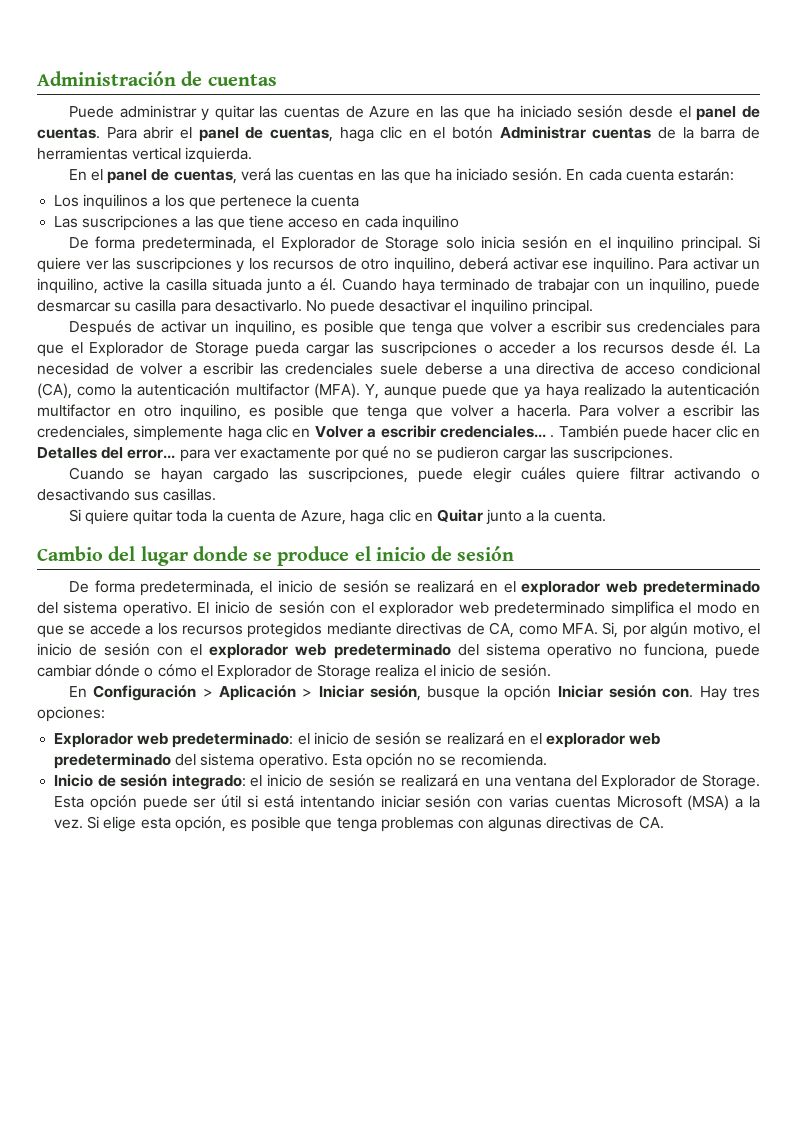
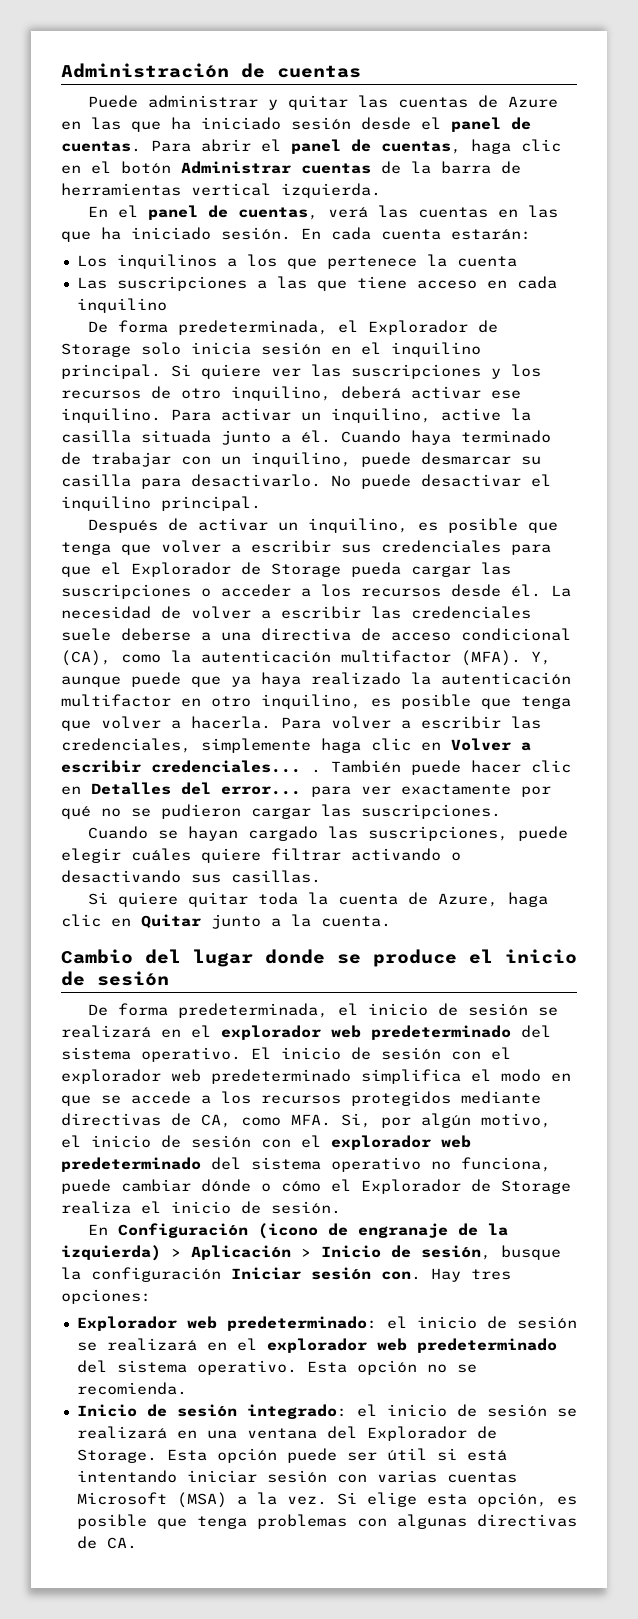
(197, 693) none -> [257,1223,508,1239] [61,1245,161,1261] (icono de engranaje de la izquierda)
[318,685,364,698] Iniciar -> [321,1245,411,1258] Inicio de
[504,685,552,701] opción -> [91,1267,221,1282] configuración

